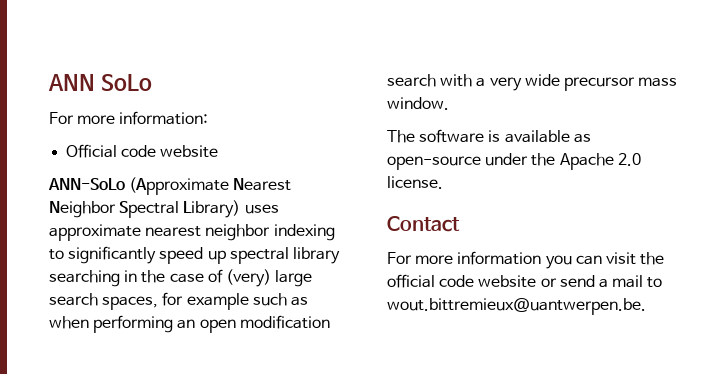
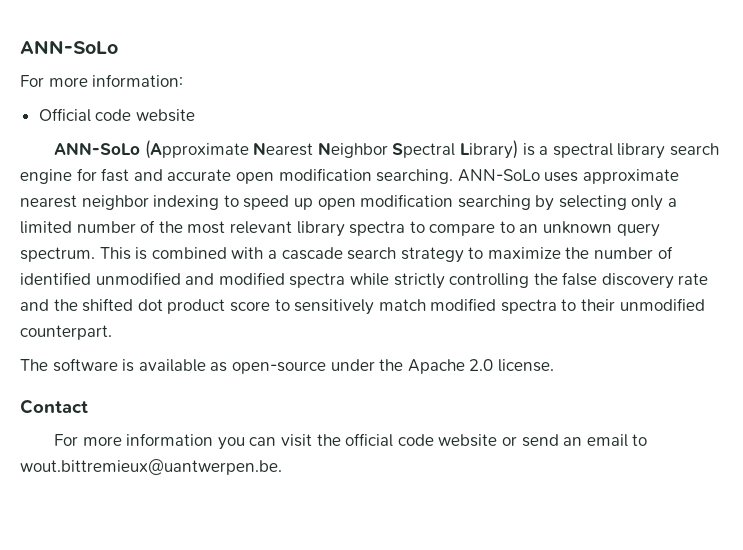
[48,74,152,91] ANN SoLo -> [20,40,118,54] ANN-SoLo
(241, 209) none -> [522,143,719,159] [20,168,540,184] is a spectral library search engine for fast and accurate open modification searching. ANN-SoLo
[68,246,157,264] significantly -> (239, 201) none
[229,247,340,264] [49,269,313,287] [49,292,308,310] [49,315,330,333] [387,74,678,91] [387,97,449,110] spectral library searching in the case of (very) large search spaces, for example such as when performing an open modification search with a very wide precursor mass window. -> [317,194,678,211] [20,220,660,237] [20,246,673,263] [20,272,709,289] [20,298,705,315] [20,325,112,340] open modification searching by selecting only a limited number of the most relevant library spectra to compare to an unknown query spectrum. This is combined with a cascade search strategy to maximize the number of identified unmodified and modified spectra while strictly controlling the false discovery rate and the shifted dot product score to sensitively match modified spectra to their unmodified counterpart.
[598,275,644,288] a mail -> [563,434,628,447] an email

